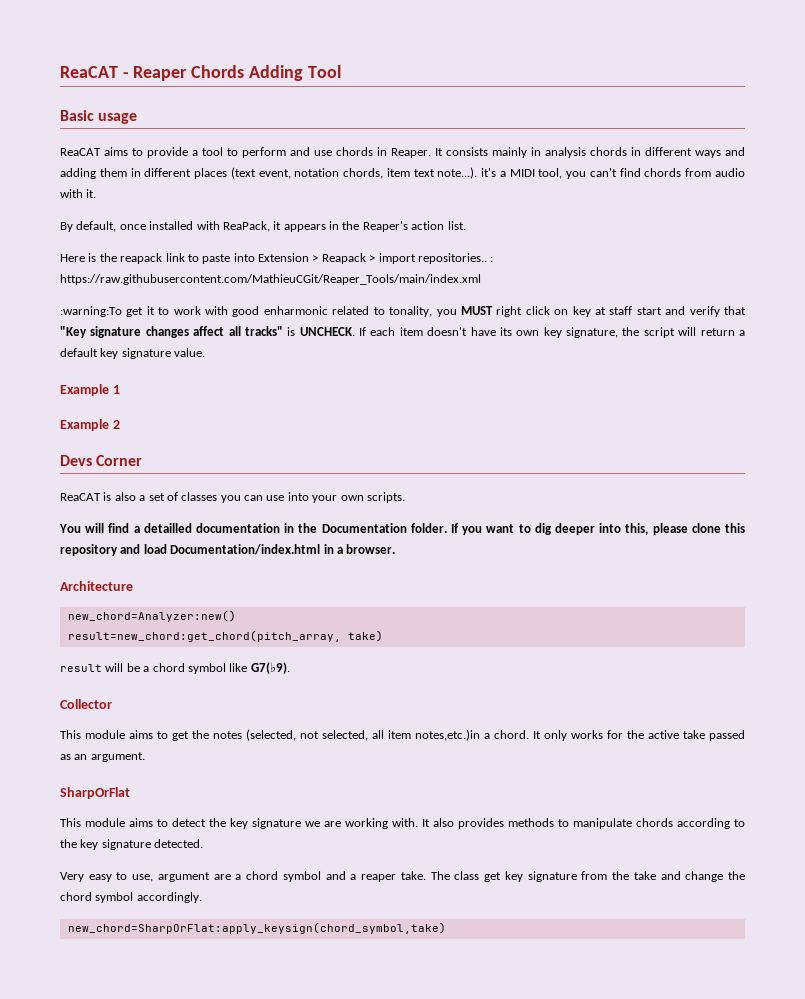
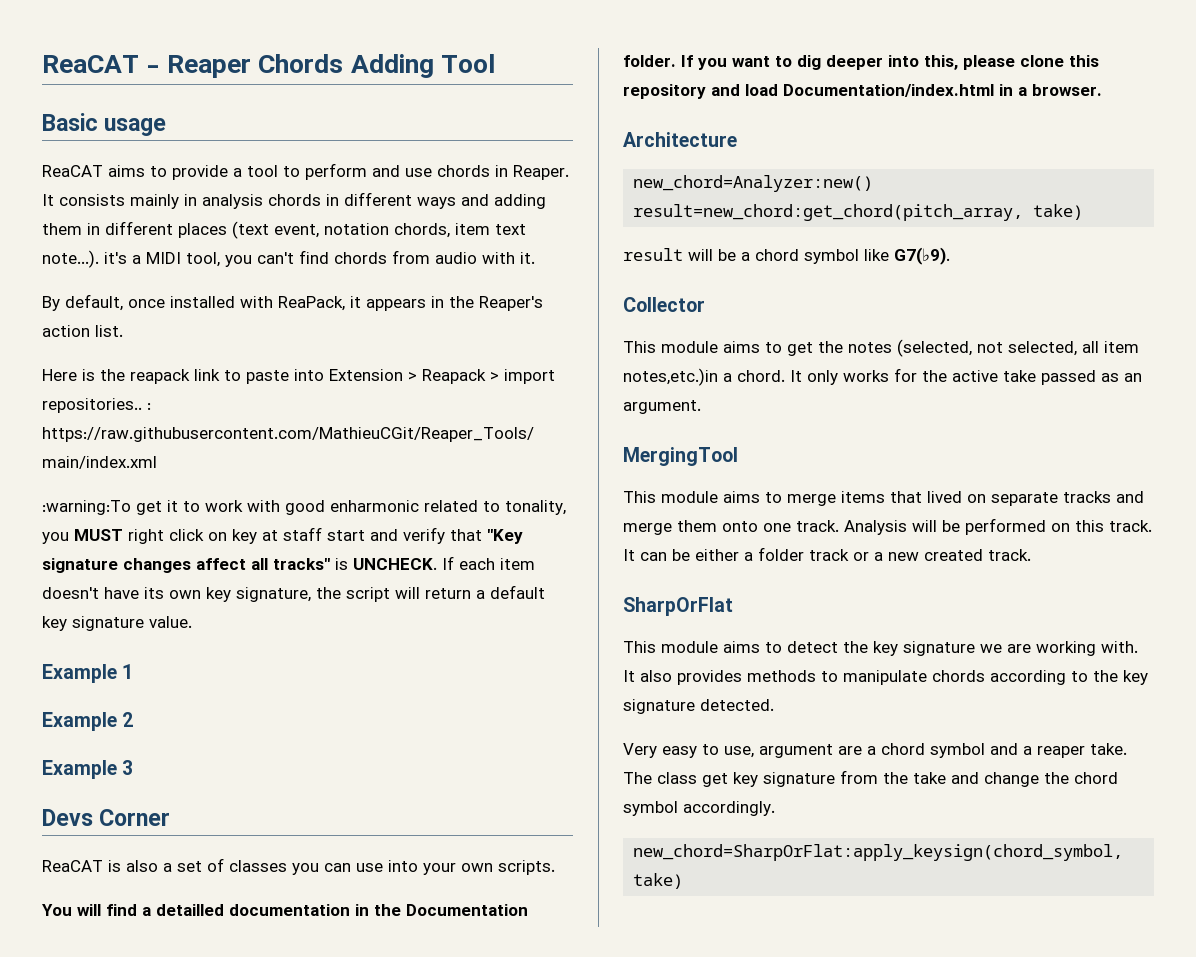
(120, 424) none -> [42,760,134,779] // Example 3
(145, 757) none -> [623,447,738,466] [623,491,1144,506] [623,518,1152,535] [623,547,1031,561] // MergingTool // This module aims to merge items that lived on separate tracks and merge them onto one track. Analysis will be performed on this track. It can be either a folder track or a new created track.

